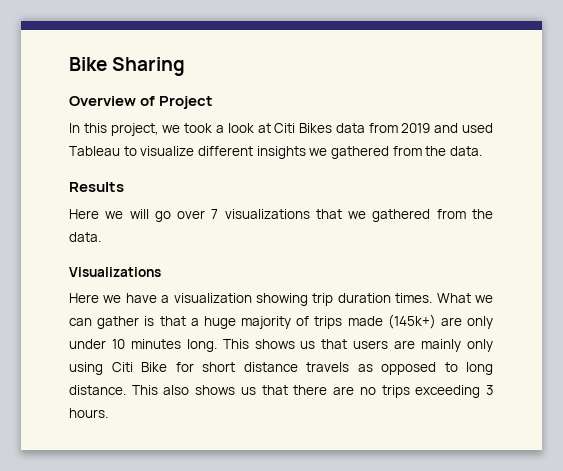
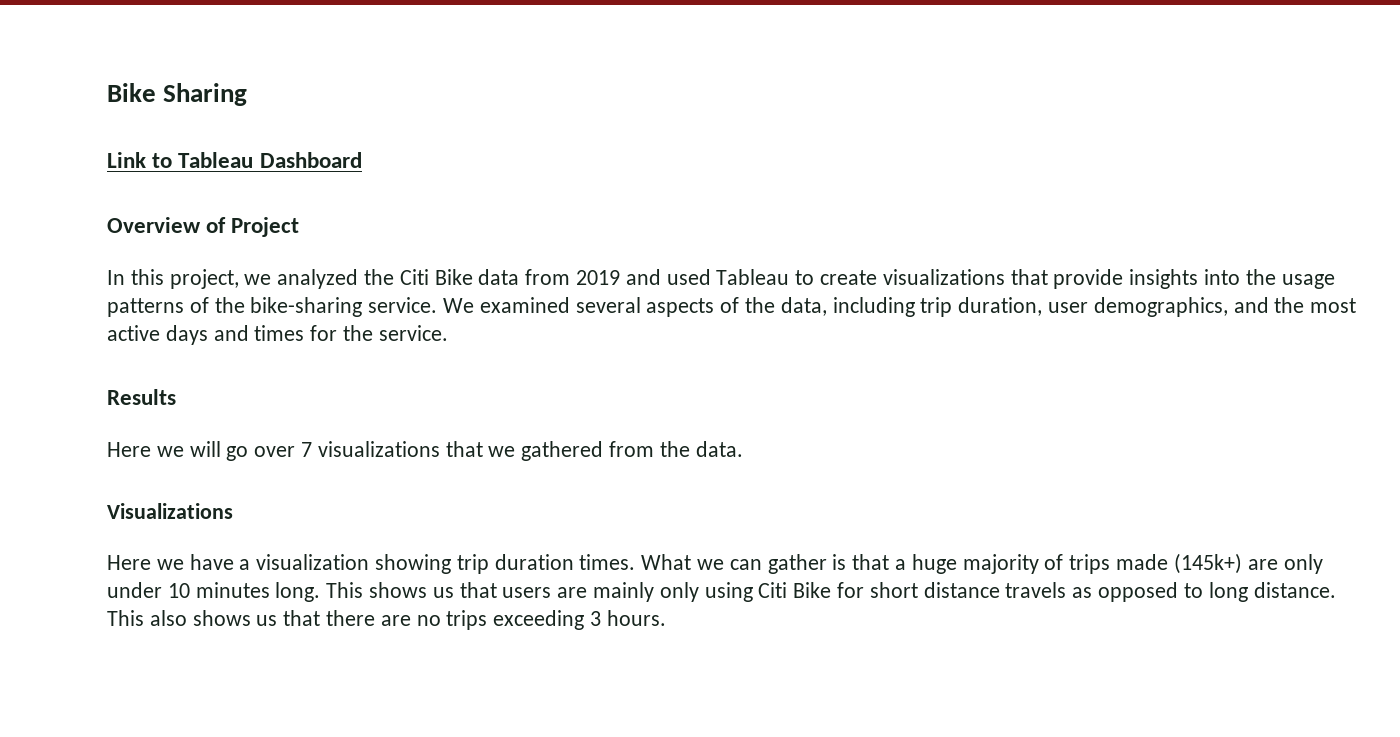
(186, 66) none -> [107,152,362,168] // Link to Tableau Dashboard
[184,123,333,133] took a look at Citi Bikes -> [277,269,473,289] analyzed the Citi Bike
[140,146,482,159] visualize different insights we gathered from the data. -> [820,269,1335,289] [107,297,1357,317] [107,325,448,345] create visualizations that provide insights into the usage patterns of the bike-sharing service. We examined several aspects of the data, including trip duration, user demographics, and the most active days and times for the service.

